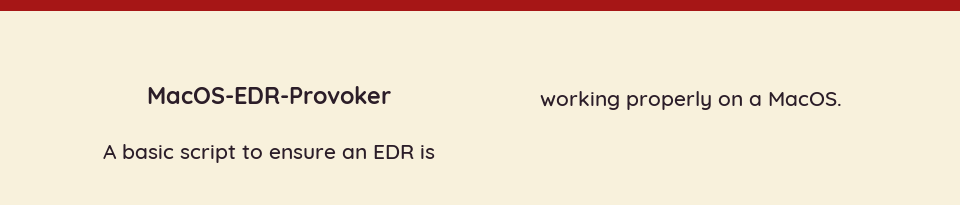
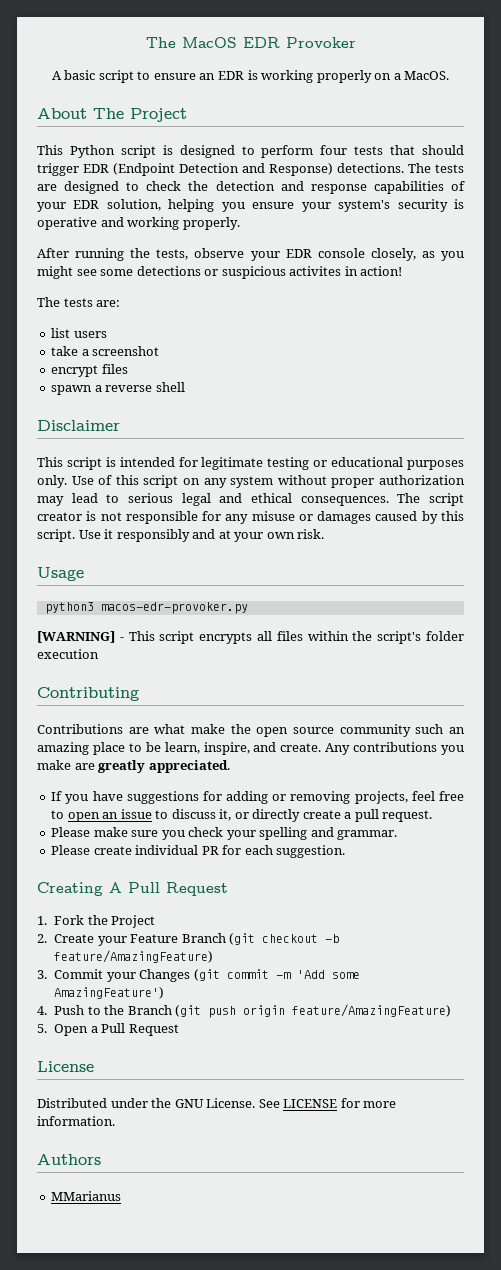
[147,86,391,104] MacOS-EDR-Provoker -> [145,37,356,48] The MacOS EDR Provoker
(842, 99) none -> [37,108,187,122] [37,145,464,158] [37,163,464,176] [37,181,465,194] [37,199,465,212] [37,217,240,230] [37,248,465,261] [37,266,403,279] [37,297,121,307] [51,328,107,338] [51,346,160,356] [51,364,128,377] [51,382,185,395] [37,420,120,431] [37,457,464,470] [37,475,465,488] [37,493,464,506] [37,511,464,524] [37,529,325,542] [37,567,84,581] [44,602,248,614] [37,631,465,644] [37,649,99,659] [37,687,139,701] [37,724,465,737] [37,742,464,755] [37,760,230,773] [51,791,464,804] [51,809,433,822] [51,827,398,840] [51,845,346,858] [37,882,228,896] [37,915,156,928] [37,933,340,946] [54,950,214,963] [37,969,360,982] [54,987,165,999] [37,1004,452,1018] [37,1023,179,1036] [37,1061,94,1072] [37,1098,397,1108] [37,1116,115,1126] [37,1154,101,1165] [51,1191,122,1201] // About The Project // This Python script is designed to perform four tests that should trigger EDR (Endpoint Detection and Response) detections. The tests are designed to check the detection and response capabilities of your EDR solution, helping you ensure your system's security is operative and working properly. // After running the tests, observe your EDR console closely, as you might see some detections or suspicious activites in action! // The tests are: // list users // take a screenshot // encrypt files // spawn a reverse shell // Disclaimer // This script is intended for legitimate testing or educational purposes only. Use of this script on any system without proper authorization may lead to serious legal and ethical consequences. The script creator is not responsible for any misuse or damages caused by this script. Use it responsibly and at your own risk. // Usage // python3 macos-edr-provoker.py // [WARNING] - This script encrypts all files within the script's folder execution // Contributing // Contributions are what make the open source community such an amazing place to be learn, inspire, and create. Any contributions you make are greatly appreciated. // If you have suggestions for adding or removing projects, feel free to open an issue to discuss it, or directly create a pull request. // Please make sure you check your spelling and grammar. // Please create individual PR for each suggestion. // Creating A Pull Request // 1. Fork the Project // 2. Create your Feature Branch (git checkout -b feature/AmazingFeature) // 3. Commit your Changes (git commit -m 'Add some AmazingFeature') // 4. Push to the Branch (git push origin feature/AmazingFeature) // 5. Open a Pull Request // License // Distributed under the GNU License. See LICENSE for more information. // Authors // MMarianus

